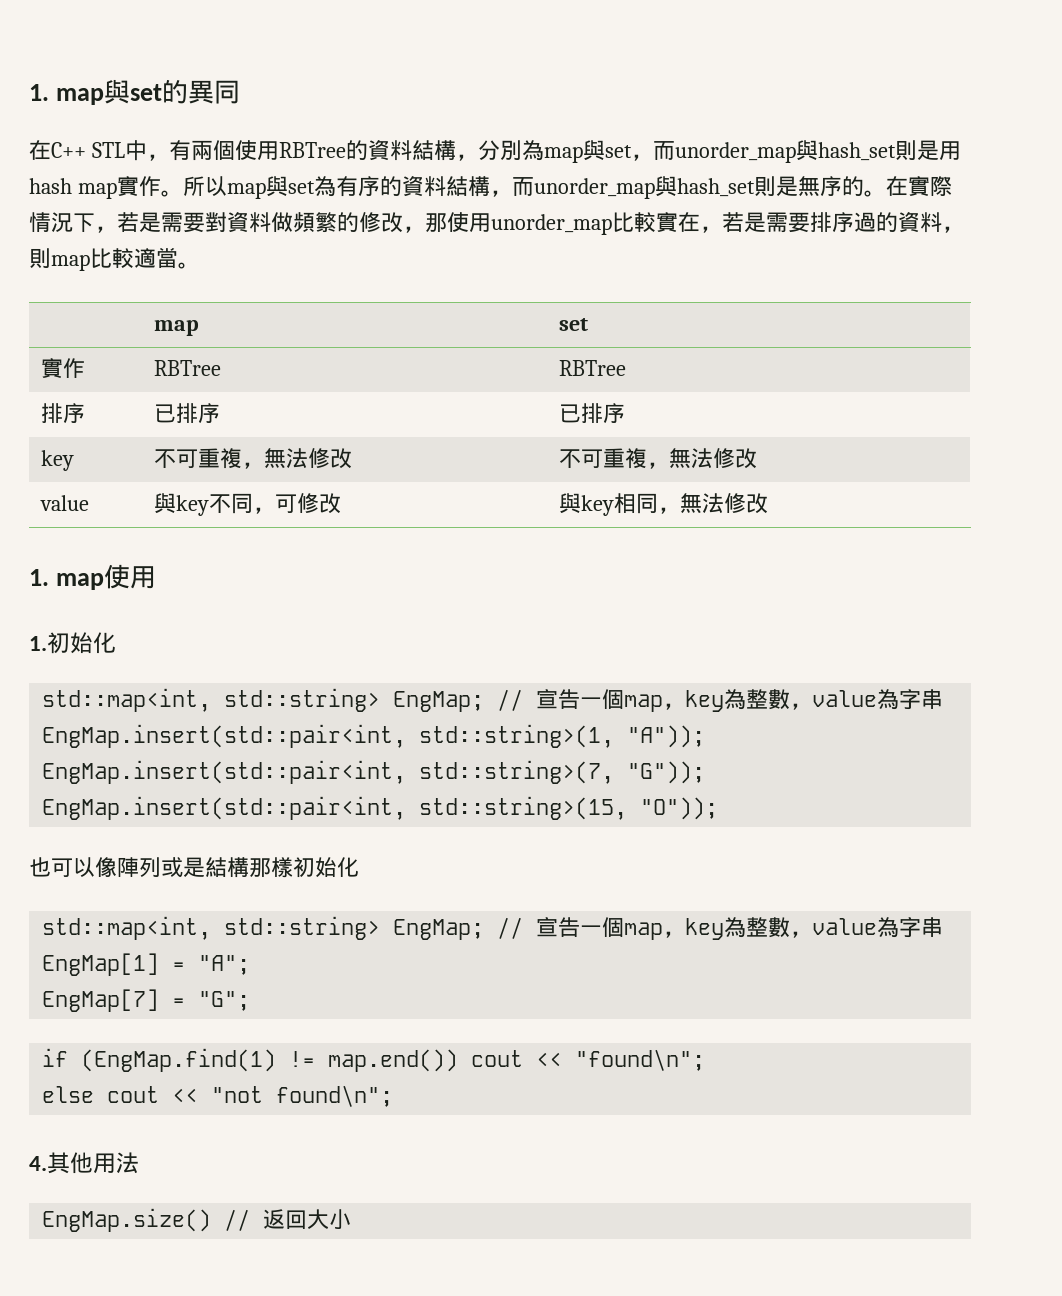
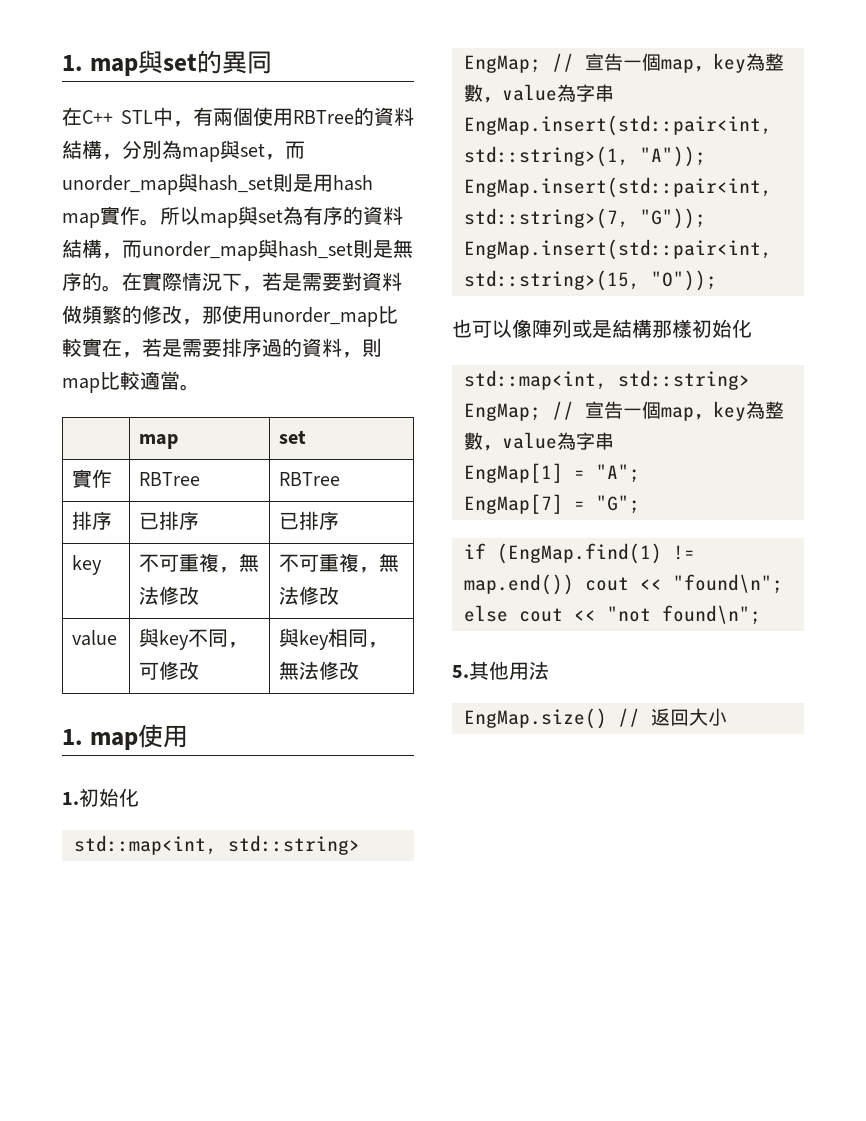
[29,1156,47,1171] 4. -> [452,665,469,678] 5.

